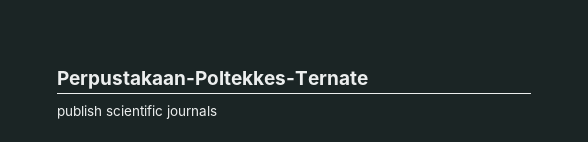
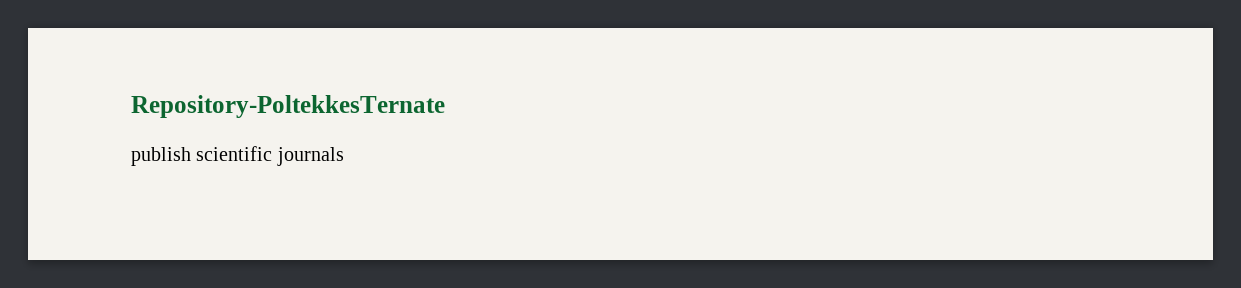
[57,71,368,89] Perpustakaan-Poltekkes-Ternate -> [131,95,445,118] Repository-PoltekkesTernate

